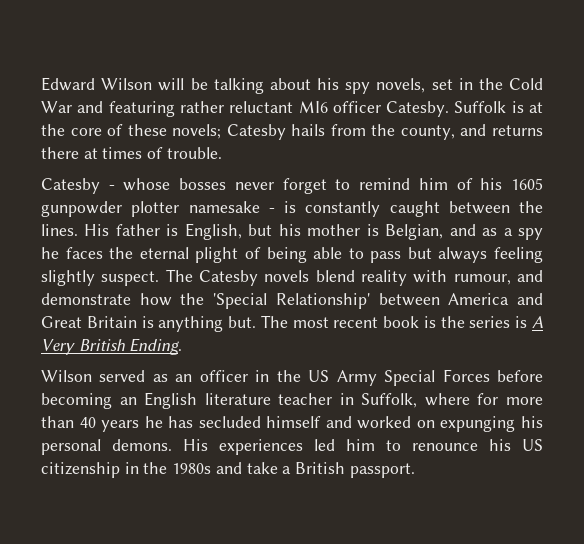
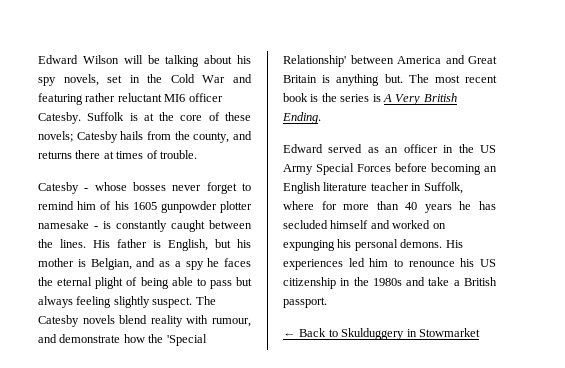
[41,370,92,382] Wilson -> [283,144,323,153] Edward
(415, 470) none -> [283,328,480,340] // ← Back to Skulduggery in Stowmarket

